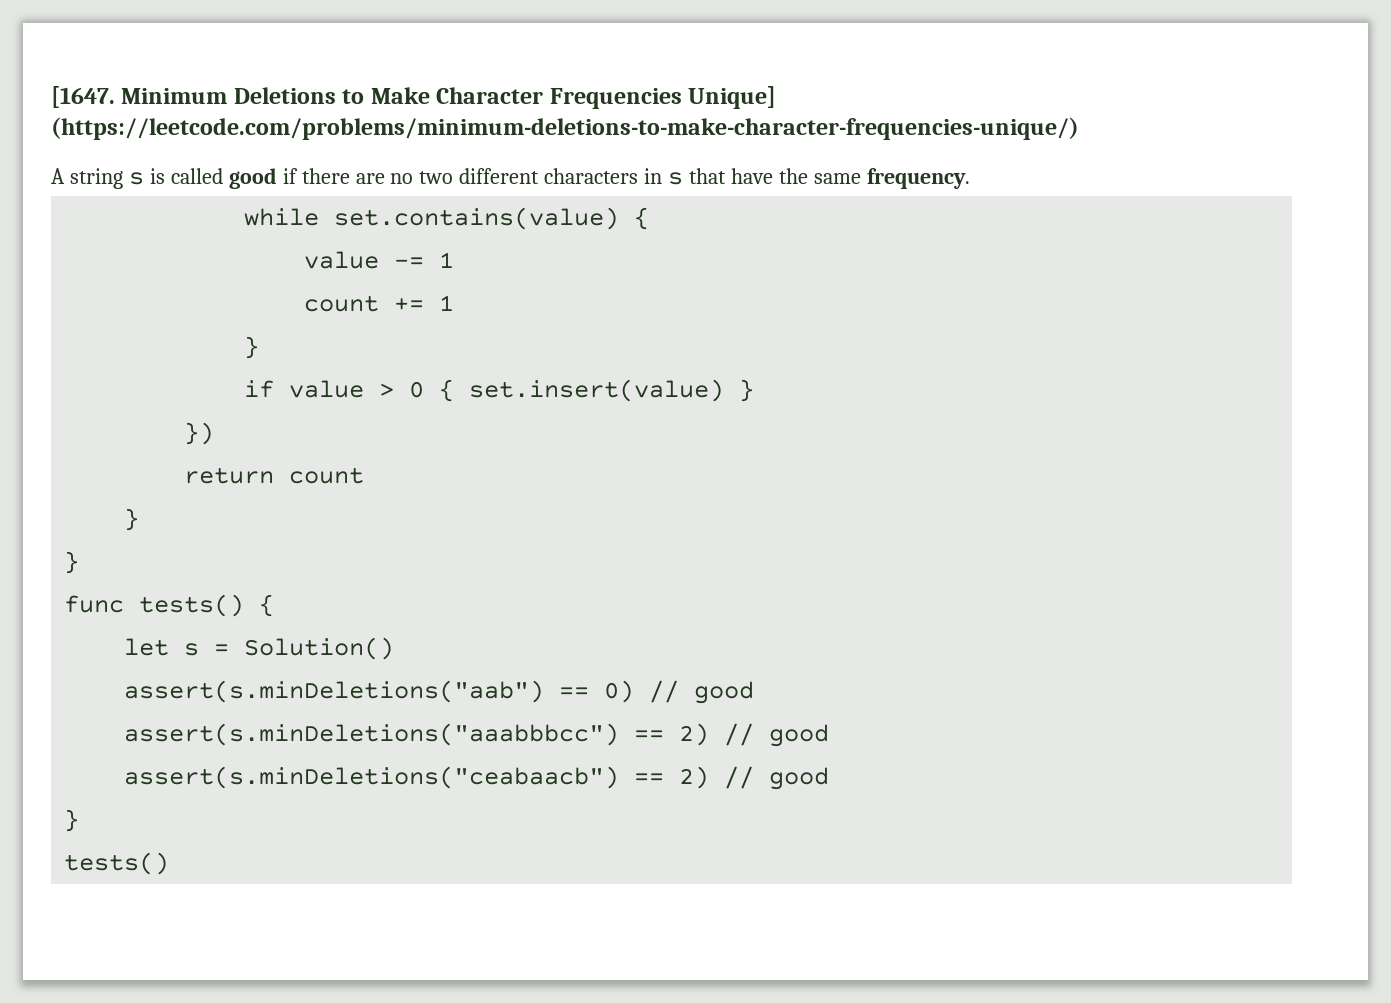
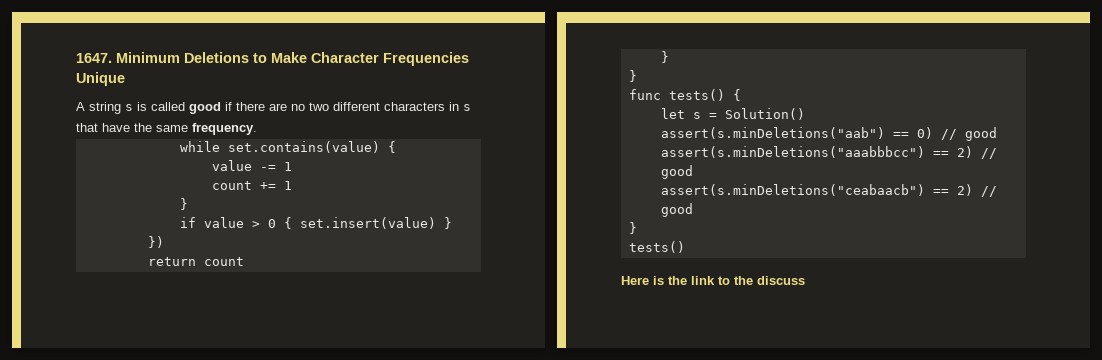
[51,86,115,108] [1647. -> [76,53,112,63] 1647.
[688,86,777,109] [51,117,1079,140] Unique] (https://leetcode.com/problems/minimum-deletions-to-make-character-frequencies-unique/) -> [76,72,125,86] Unique
(170, 863) none -> [621,276,805,285] // Here is the link to the discuss

